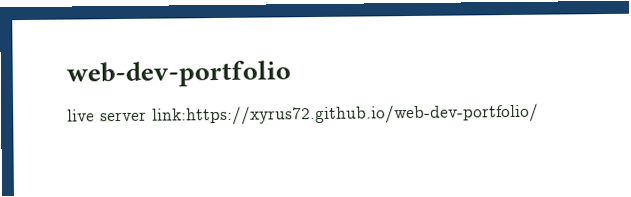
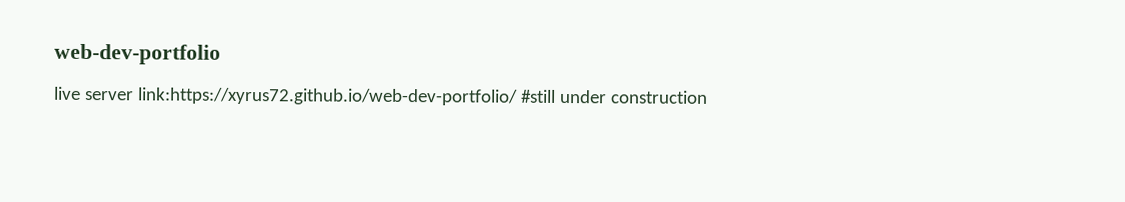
(539, 114) none -> [519,89,708,104] #still under construction

